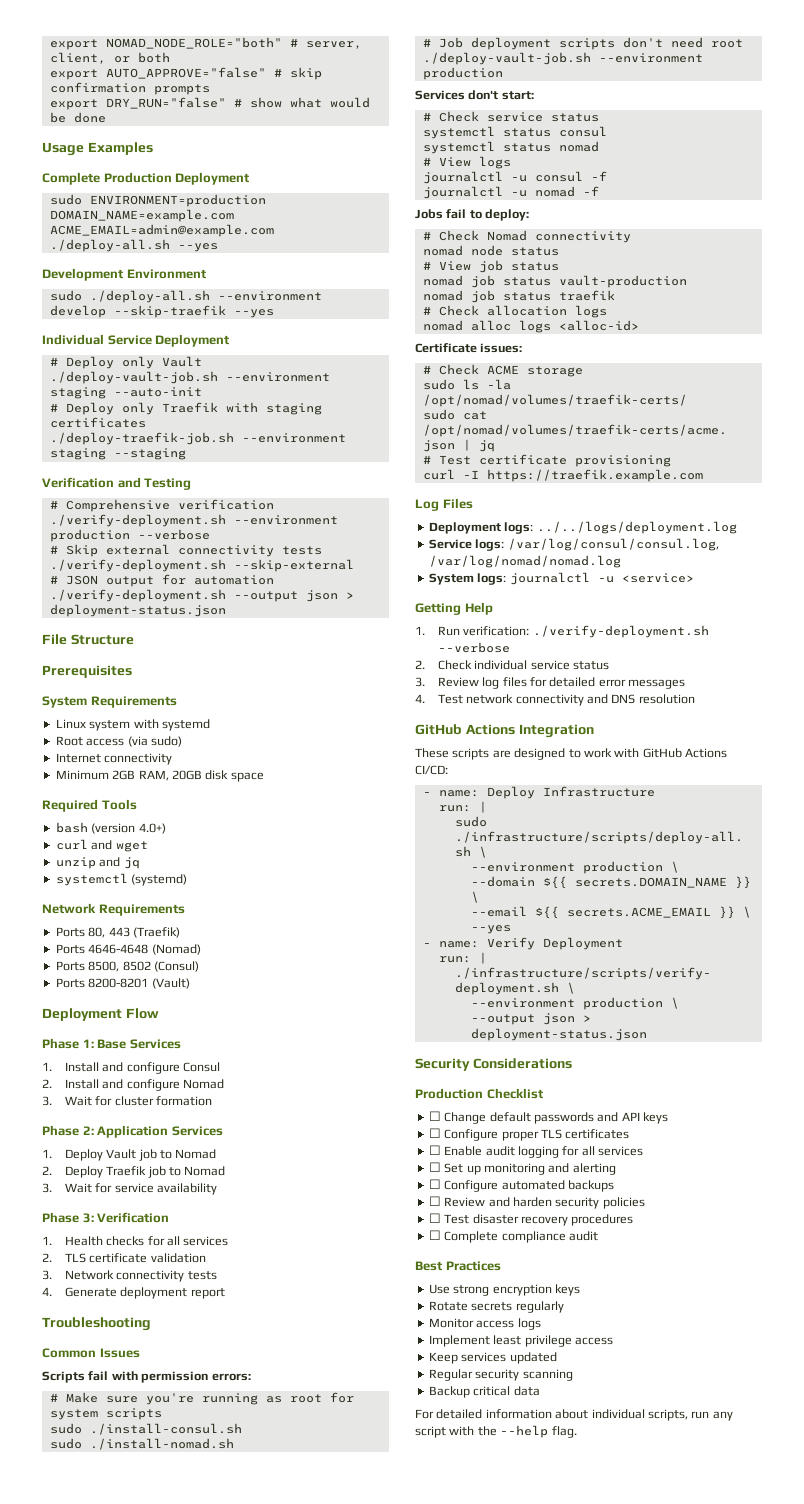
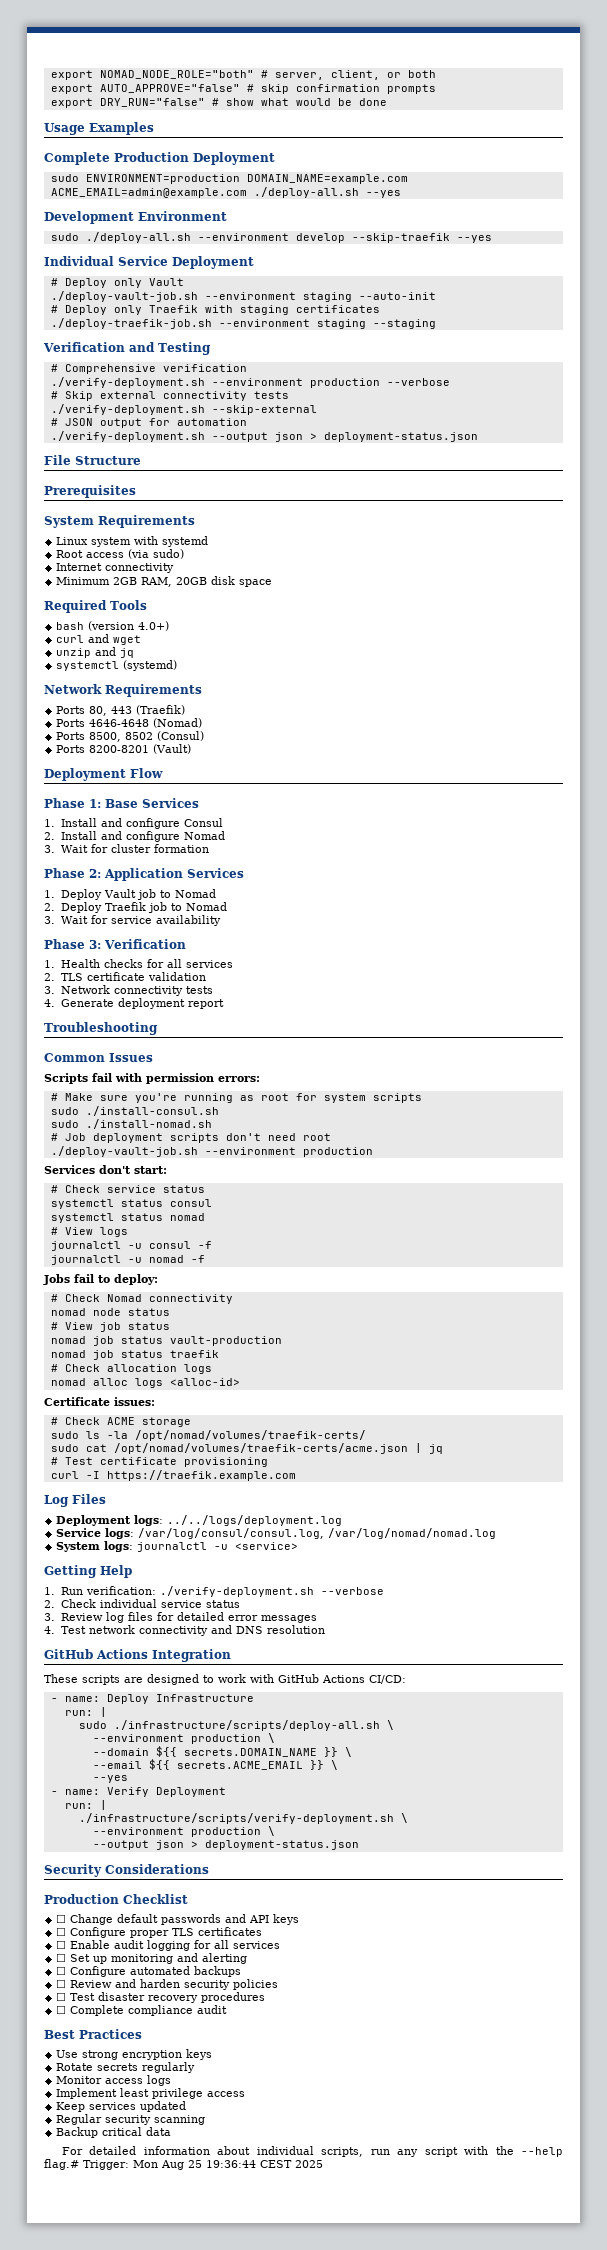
[551,1426,577,1438] flag. -> [44,2159,323,2170] flag.# Trigger: Mon Aug 25 19:36:44 CEST 2025

